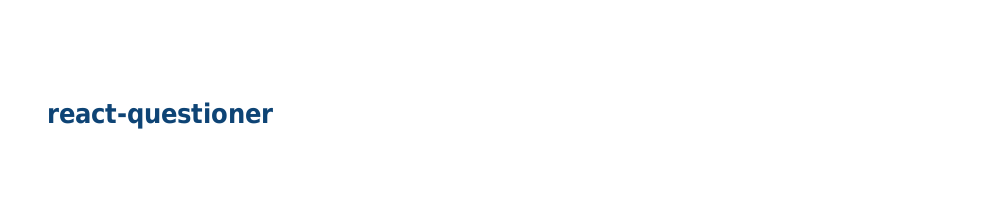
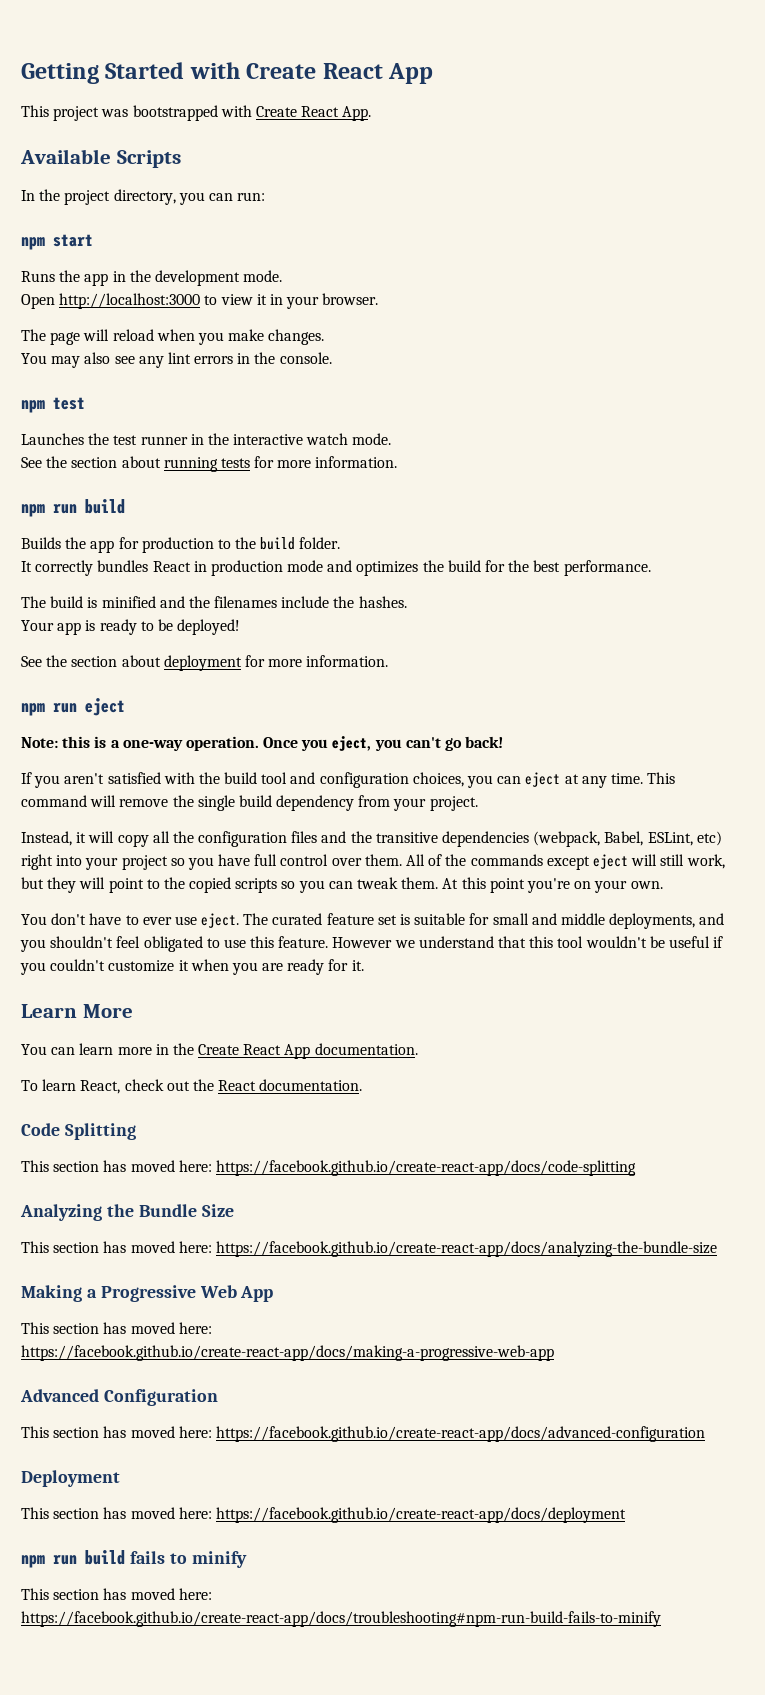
[47,102,273,129] react-questioner -> [21,62,434,84] [21,105,372,121] [20,149,181,168] [21,189,266,205] [21,234,93,250] [21,270,283,286] [21,293,379,309] [21,329,325,345] [21,352,332,368] [21,397,85,413] [21,433,392,445] [21,456,398,472] [21,499,125,517] [21,537,341,553] [21,560,651,576] [21,596,407,608] [21,619,241,635] [21,655,389,671] [21,698,125,716] [21,736,504,751] [21,772,676,788] [21,795,478,811] [21,831,722,847] [21,854,725,870] [21,877,663,893] [21,913,725,929] [20,936,724,952] [20,959,364,975] [21,1004,133,1018] [21,1043,418,1059] [21,1079,363,1094] [21,1123,136,1140] [21,1160,636,1176] [20,1204,234,1221] [21,1241,717,1257] [21,1285,274,1302] [21,1322,212,1334] [21,1345,554,1361] [20,1389,218,1406] [21,1426,705,1442] [21,1470,120,1487] [21,1507,626,1523] [21,1550,247,1568] [21,1588,212,1600] [21,1611,661,1627] Getting Started with Create React App // This project was bootstrapped with Create React App. // Available Scripts // In the project directory, you can run: // npm start // Runs the app in the development mode. // Open http://localhost:3000 to view it in your browser. // The page will reload when you make changes. // You may also see any lint errors in the console. // npm test // Launches the test runner in the interactive watch mode. // See the section about running tests for more information. // npm run build // Builds the app for production to the build folder. // It correctly bundles React in production mode and optimizes the build for the best performance. // The build is minified and the filenames include the hashes. // Your app is ready to be deployed! // See the section about deployment for more information. // npm run eject // Note: this is a one-way operation. Once you eject, you can't go back! // If you aren't satisfied with the build tool and configuration choices, you can eject at any time. This command will remove the single build dependency from your project. // Instead, it will copy all the configuration files and the transitive dependencies (webpack, Babel, ESLint, etc) right into your project so you have full control over them. All of the commands except eject will still work, but they will point to the copied scripts so you can tweak them. At this point you're on your own. // You don't have to ever use eject. The curated feature set is suitable for small and middle deployments, and you shouldn't feel obligated to use this feature. However we understand that this tool wouldn't be useful if you couldn't customize it when you are ready for it. // Learn More // You can learn more in the Create React App documentation. // To learn React, check out the React documentation. // Code Splitting // This section has moved here: https://facebook.github.io/create-react-app/docs/code-splitting // Analyzing the Bundle Size // This section has moved here: https://facebook.github.io/create-react-app/docs/analyzing-the-bundle-size // Making a Progressive Web App // This section has moved here: https://facebook.github.io/create-react-app/docs/making-a-progressive-web-app // Advanced Configuration // This section has moved here: https://facebook.github.io/create-react-app/docs/advanced-configuration // Deployment // This section has moved here: https://facebook.github.io/create-react-app/docs/deployment // npm run build fails to minify // This section has moved here: https://facebook.github.io/create-react-app/docs/troubleshooting#npm-run-build-fails-to-minify

